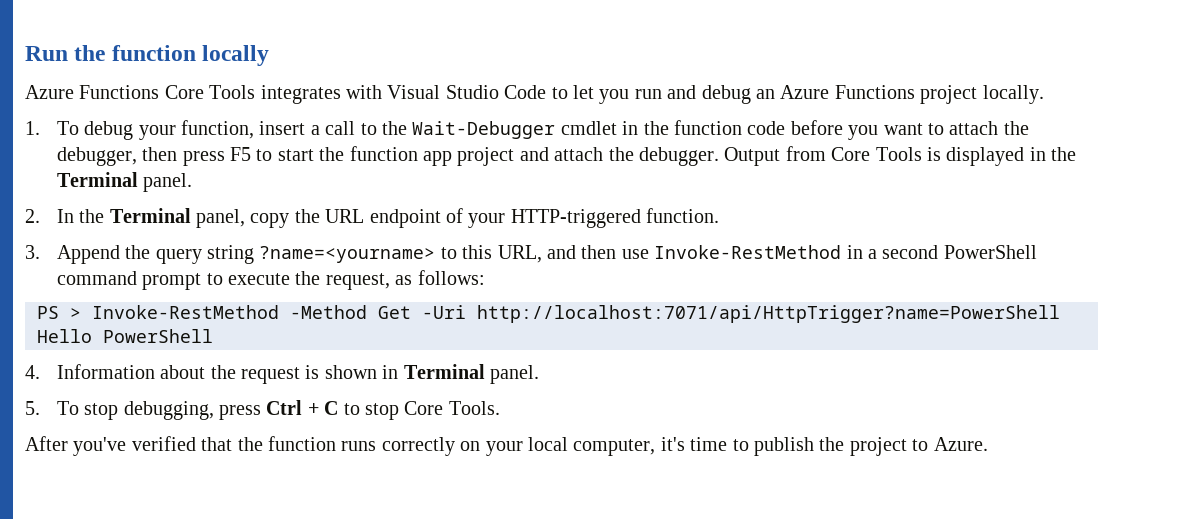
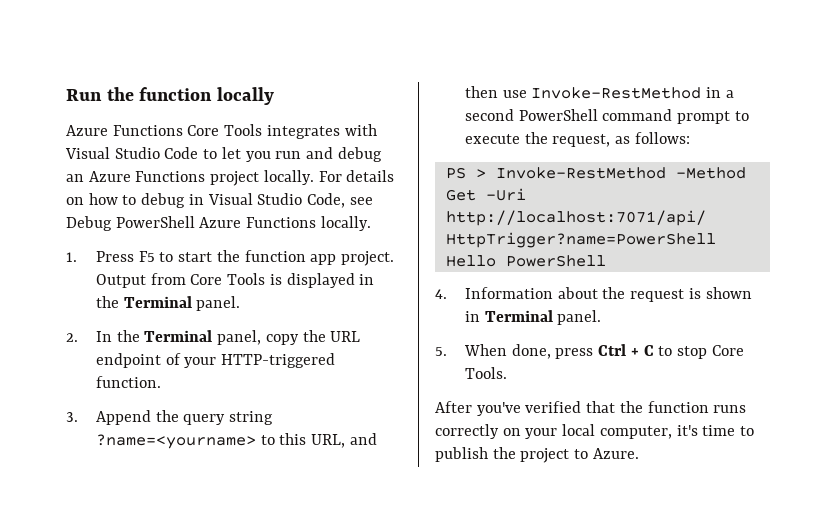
[25,120,1029,140] [56,147,225,166] // 1. To debug your function, insert a call to the Wait-Debugger cmdlet in the function code before you want to attach the debugger, then press -> [318,170,395,182] [66,193,373,208] [66,216,371,231] [66,251,134,262] For details on how to debug in Visual Studio Code, see Debug PowerShell Azure Functions locally. // 1. Press
[457,147,719,166] project and attach the debugger. -> [340,251,394,266] project.
[56,401,214,420] To stop debugging, -> [463,344,551,359] When done,

